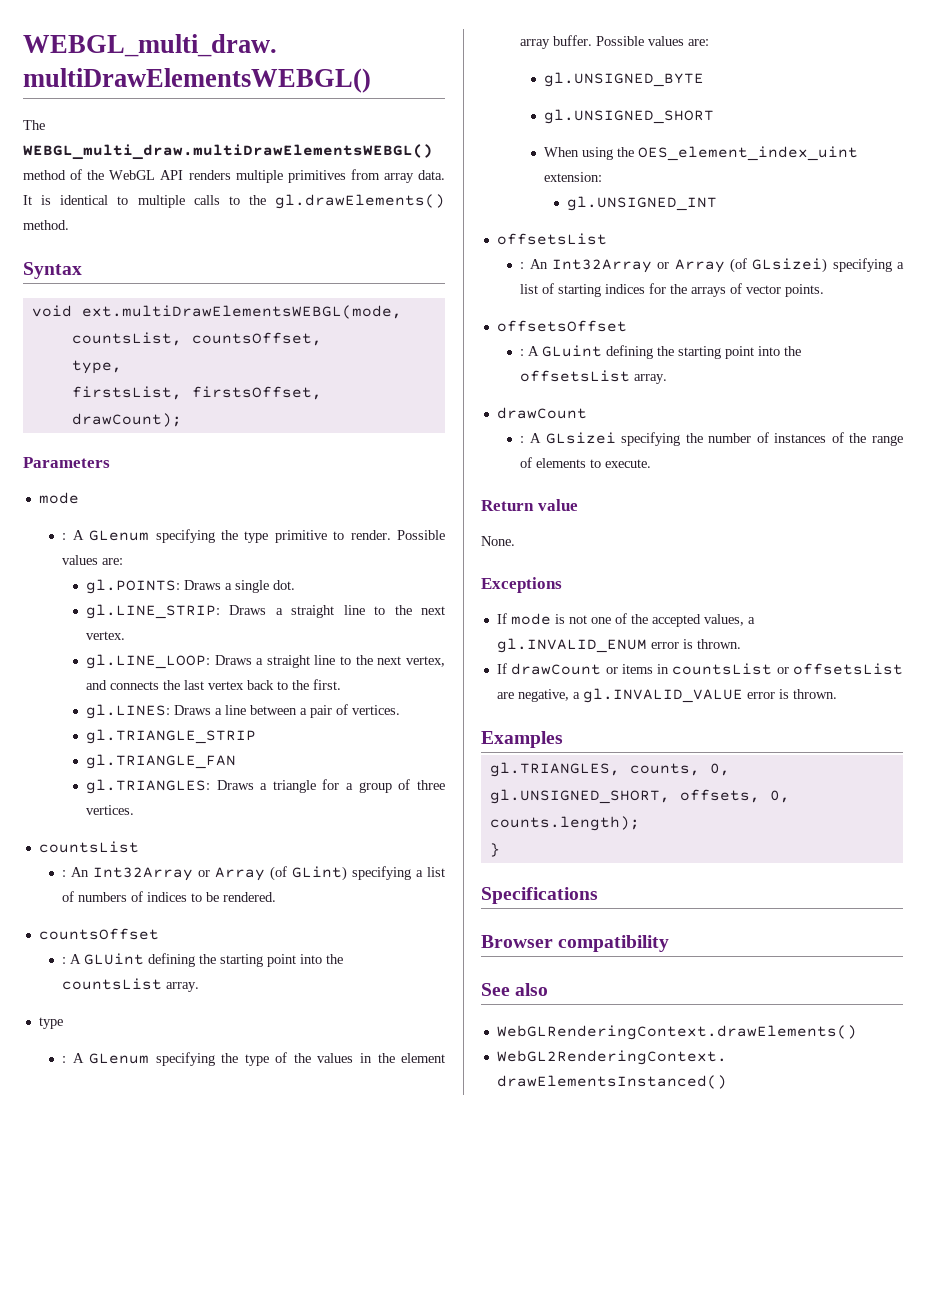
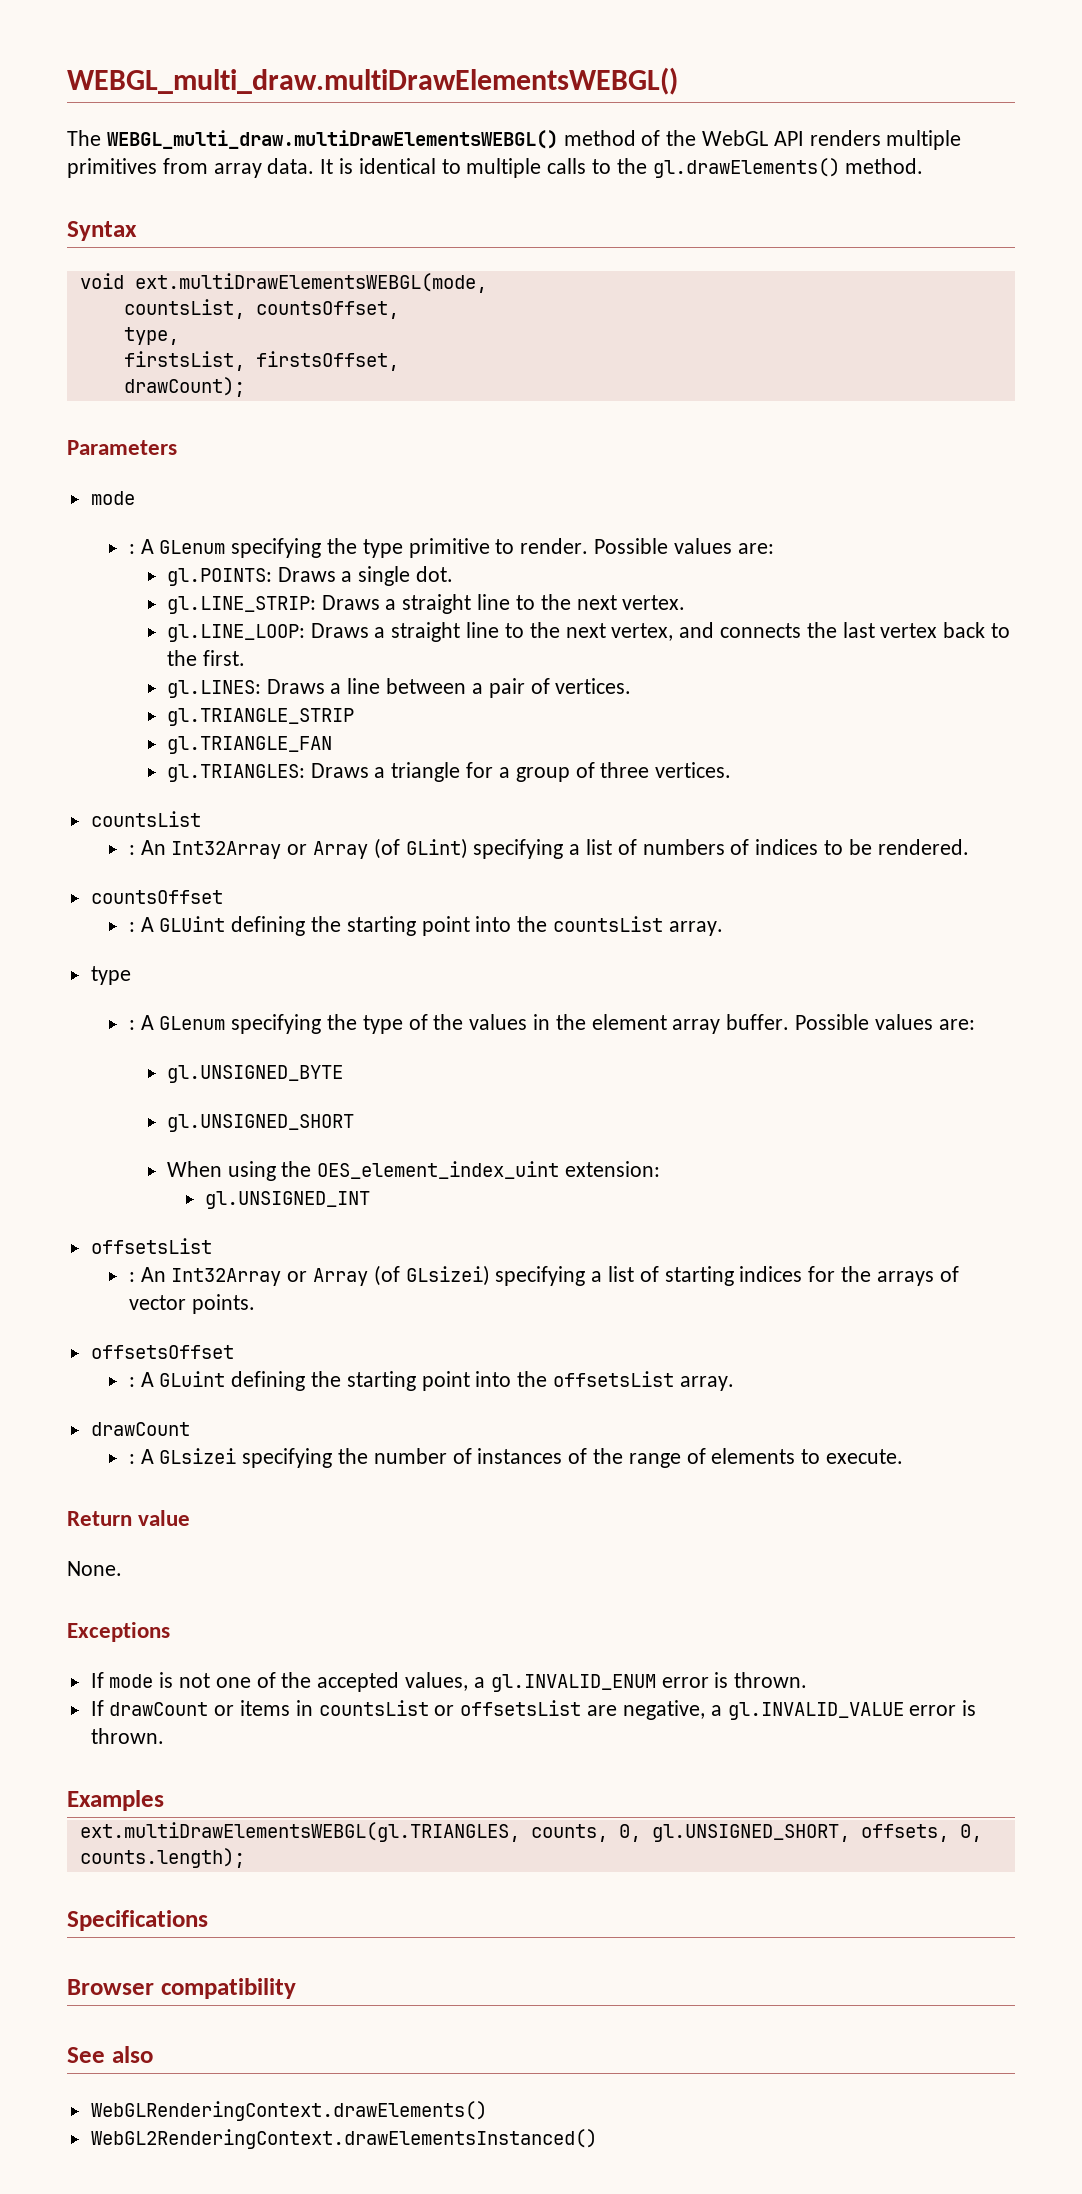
[489,762,620,777] gl.TRIANGLES, -> [79,1822,520,1842] ext.multiDrawElementsWEBGL(gl.TRIANGLES,
[489,843,500,857] // } -> (245, 1858) none

